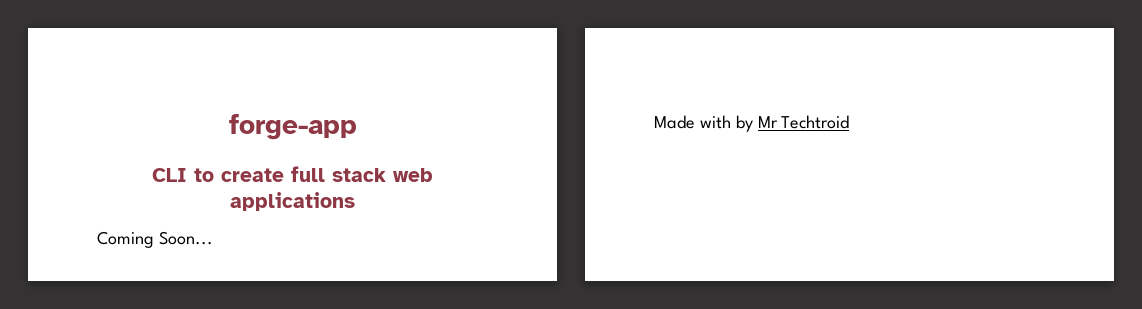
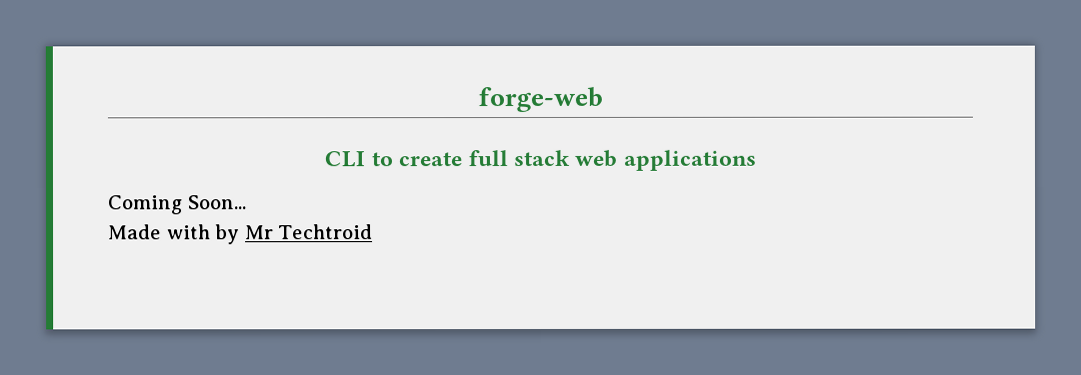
[228,114,357,140] forge-app -> [477,86,603,113] forge-web

